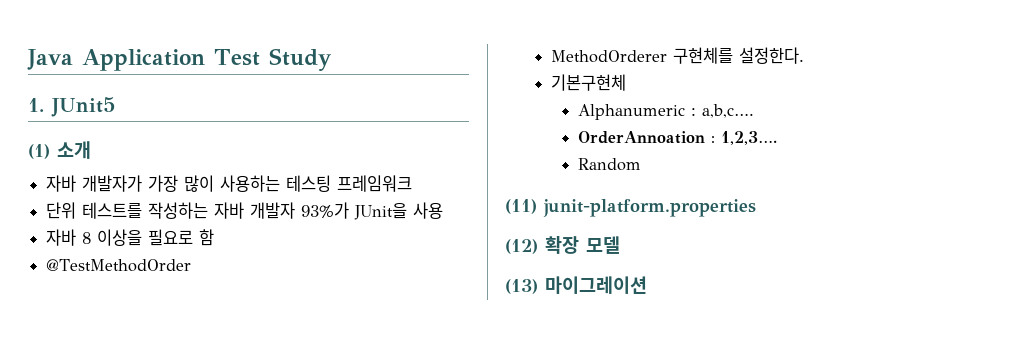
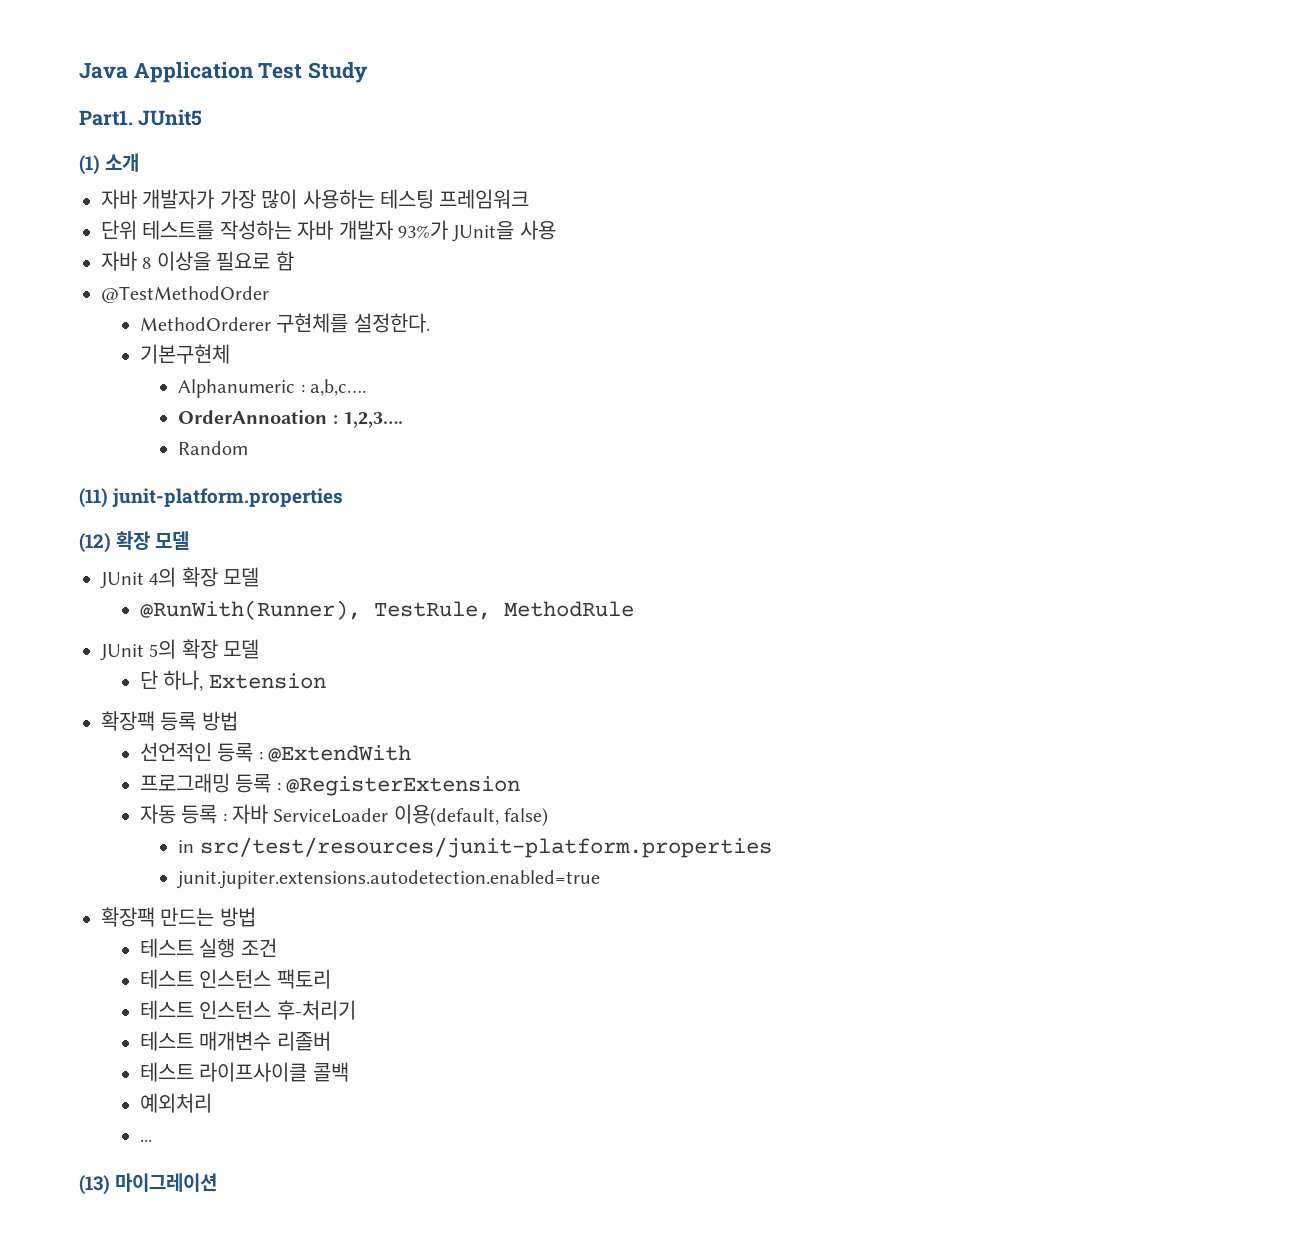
[28,98,44,112] 1. -> [79,110,133,126] Part1.
(620, 245) none -> [100,567,260,589] [139,600,634,620] [100,639,260,661] [139,670,326,691] [101,711,238,731] [139,742,411,762] [139,773,520,796] [139,804,549,827] [178,837,772,858] [177,870,601,889] [101,907,256,927] [139,938,277,958] [139,969,331,989] [139,1000,356,1020] [139,1031,331,1051] [139,1062,349,1082] [139,1093,212,1113] [139,1139,152,1142] // JUnit 4의 확장 모델 // @RunWith(Runner), TestRule, MethodRule // JUnit 5의 확장 모델 // 단 하나, Extension // 확장팩 등록 방법 // 선언적인 등록 : @ExtendWith // 프로그래밍 등록 : @RegisterExtension // 자동 등록 : 자바 ServiceLoader 이용(default, false) // in src/test/resources/junit-platform.properties // junit.jupiter.extensions.autodetection.enabled=true // 확장팩 만드는 방법 // 테스트 실행 조건 // 테스트 인스턴스 팩토리 // 테스트 인스턴스 후-처리기 // 테스트 매개변수 리졸버 // 테스트 라이프사이클 콜백 // 예외처리 // ...

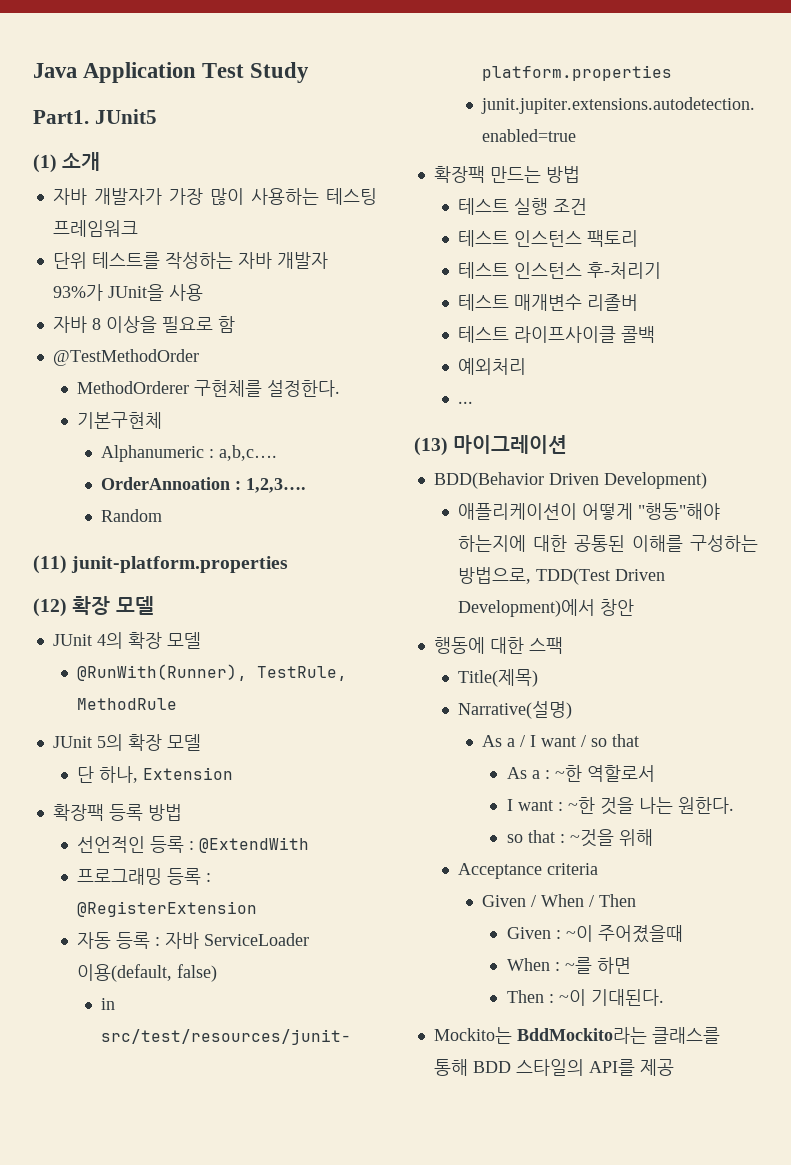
(218, 1182) none -> [433,472,707,489] [458,503,721,520] [458,535,758,552] [458,567,666,585] [458,599,635,617] [433,637,563,654] [458,669,539,687] [458,701,573,719] [482,734,640,747] [506,765,655,782] [506,797,734,815] [506,829,653,847] [458,863,599,879] [482,894,637,907] [506,925,683,943] [506,957,631,974] [506,989,664,1006] [433,1027,720,1044] [433,1059,674,1076] // BDD(Behavior Driven Development) // 애플리케이션이 어떻게 "행동"해야 하는지에 대한 공통된 이해를 구성하는 방법으로, TDD(Test Driven Development)에서 창안 // 행동에 대한 스팩 // Title(제목) // Narrative(설명) // As a / I want / so that // As a : ~한 역할로서 // I want : ~한 것을 나는 원한다. // so that : ~것을 위해 // Acceptance criteria // Given / When / Then // Given : ~이 주어졌을때 // When : ~를 하면 // Then : ~이 기대된다. // Mockito는 BddMockito라는 클래스를 통해 BDD 스타일의 API를 제공

